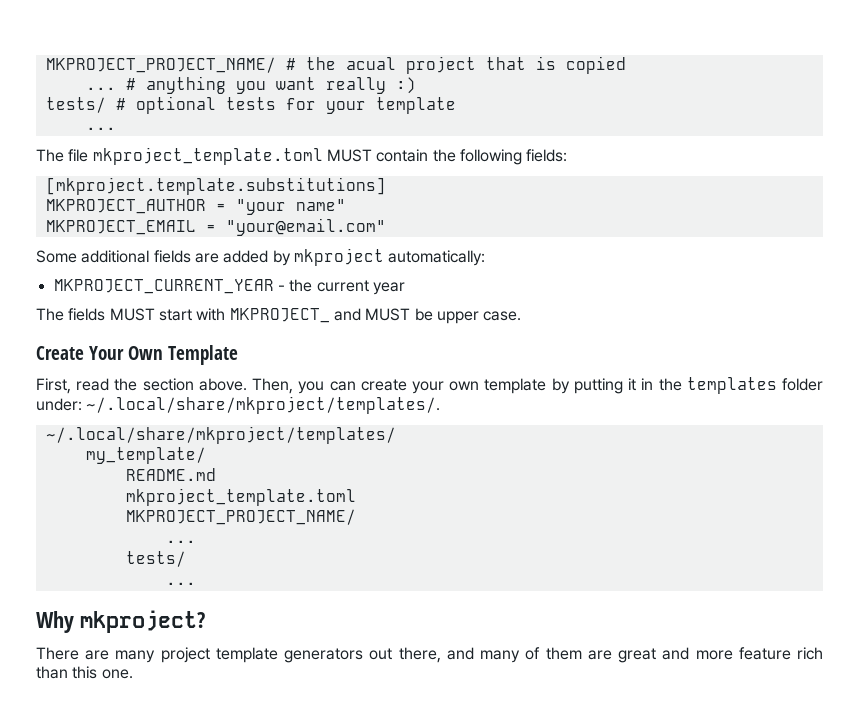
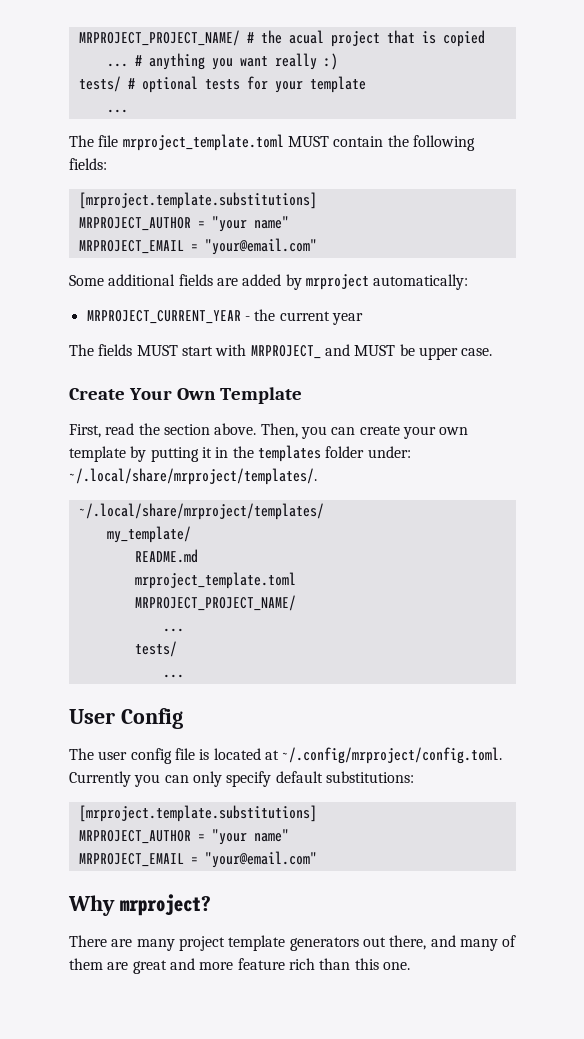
[45,57,276,73] MKPROJECT_PROJECT_NAME/ -> [78,30,240,46] MRPROJECT_PROJECT_NAME/
[92,147,323,165] mkproject_template.toml -> [122,134,284,151] mrproject_template.toml
[45,177,386,195] [45,199,346,215] [45,220,196,235] [mkproject.template.substitutions] // MKPROJECT_AUTHOR = "your name" // MKPROJECT_EMAIL -> [78,192,317,209] [78,216,289,232] [78,240,184,254] [mrproject.template.substitutions] // MRPROJECT_AUTHOR = "your name" // MRPROJECT_EMAIL
[293,248,384,266] mkproject -> [305,274,369,290] mrproject
[53,279,274,294] MKPROJECT_CURRENT_YEAR -> [86,310,241,324] MRPROJECT_CURRENT_YEAR
[229,308,330,323] MKPROJECT_ -> [250,345,321,359] MRPROJECT_
[86,396,441,414] [45,426,396,444] ~/.local/share/mkproject/templates/. // ~/.local/share/mkproject/templates/ -> [69,468,317,485] [78,503,324,520] ~/.local/share/mrproject/templates/. // ~/.local/share/mrproject/templates/
[125,488,356,506] [125,509,356,525] mkproject_template.toml // MKPROJECT_PROJECT_NAME/ -> [134,572,296,589] [134,595,296,611] mrproject_template.toml // MRPROJECT_PROJECT_NAME/
(196, 583) none -> [69,708,183,729] [69,747,503,764] [69,771,414,787] [78,805,317,822] [78,829,289,845] [78,851,317,868] // User Config // The user config file is located at ~/.config/mrproject/config.toml. Currently you can only specify default substitutions: // [mrproject.template.substitutions] // MRPROJECT_AUTHOR = "your name" // MRPROJECT_EMAIL = "your@email.com"
[79,610,205,633] mkproject? -> [119,894,211,916] mrproject?

